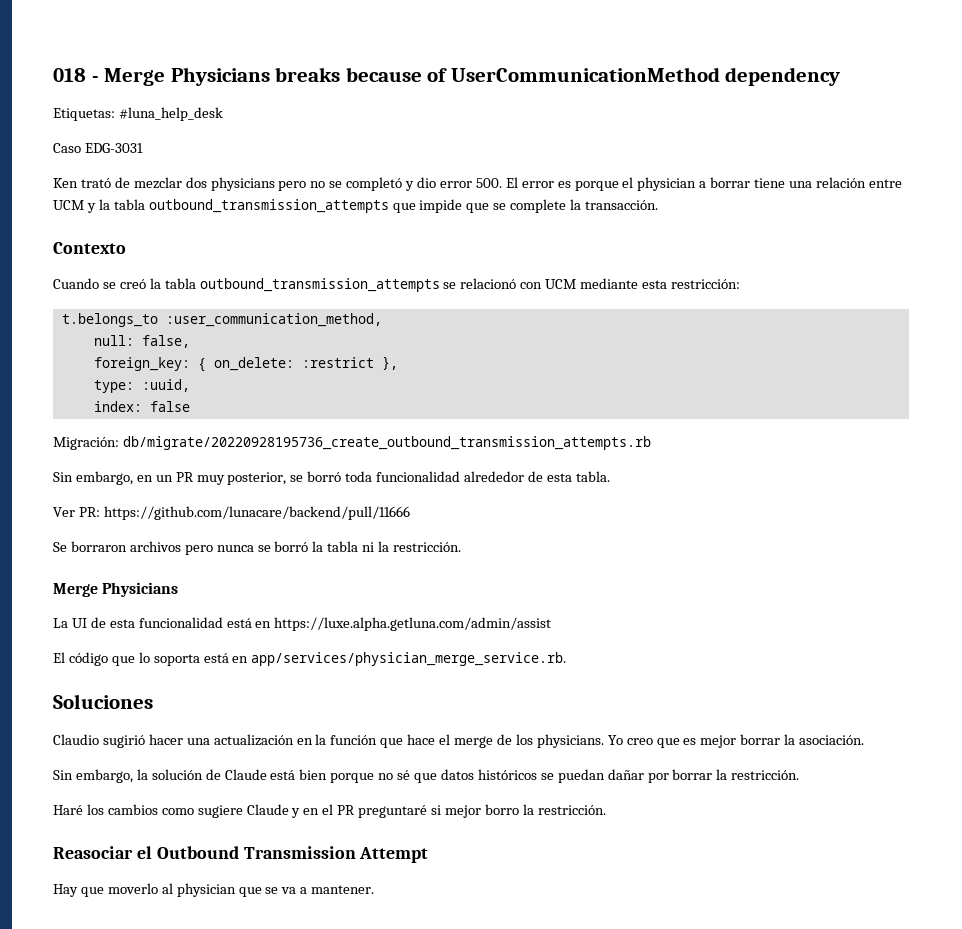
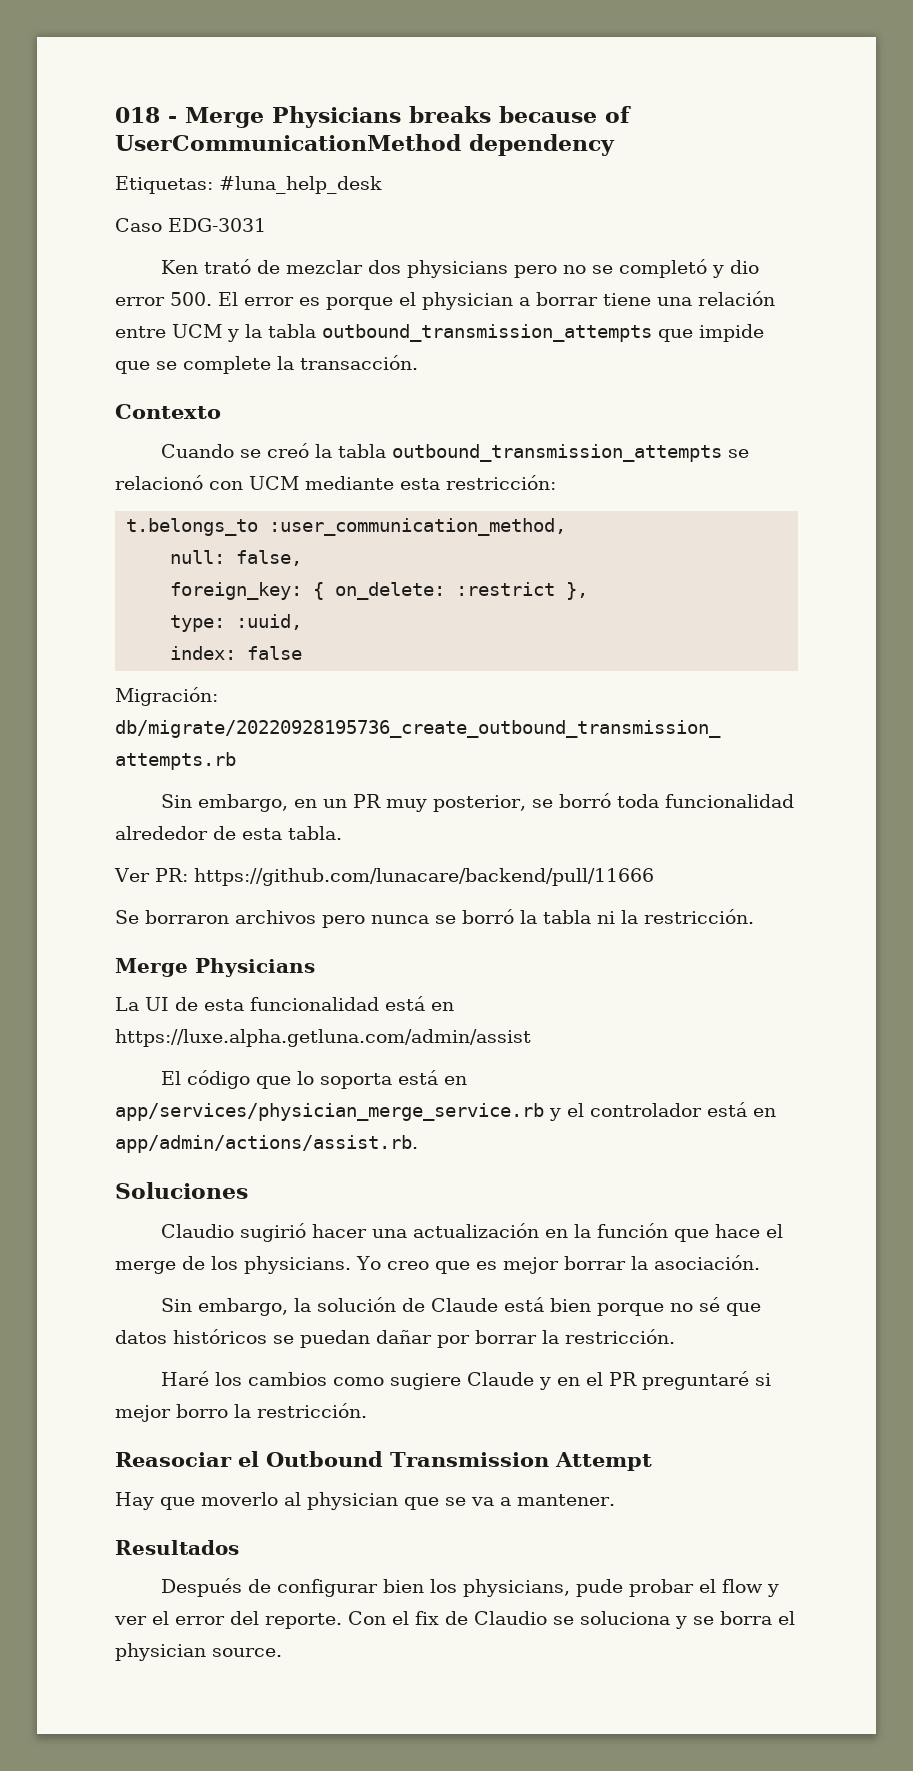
[251,652,567,666] app/services/physician_merge_service.rb. -> [115,1102,776,1121] [115,1135,418,1153] app/services/physician_merge_service.rb y el controlador está en app/admin/actions/assist.rb.
(375, 889) none -> [115,1540,239,1555] [161,1578,780,1597] [114,1611,795,1629] [115,1643,282,1661] // Resultados // Después de configurar bien los physicians, pude probar el flow y ver el error del reporte. Con el fix de Claudio se soluciona y se borra el physician source.

